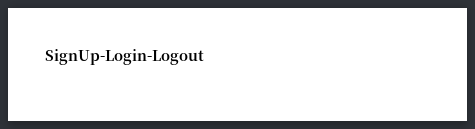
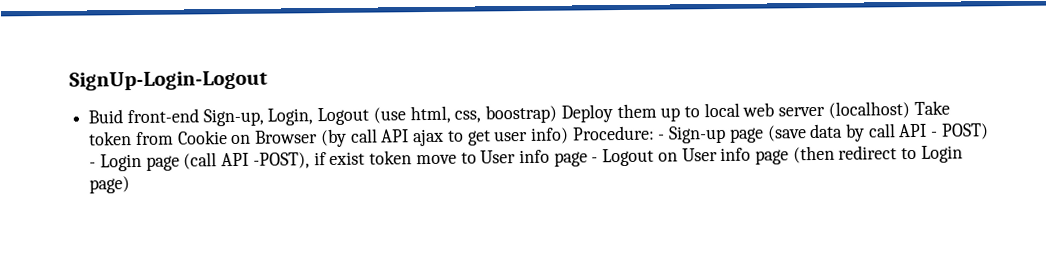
(204, 57) none -> [88,100,950,127] [88,123,989,148] [89,145,963,172] [89,176,131,194] // Buid front-end Sign-up, Login, Logout (use html, css, boostrap) Deploy them up to local web server (localhost) Take token from Cookie on Browser (by call API ajax to get user info) Procedure: - Sign-up page (save data by call API - POST) - Login page (call API -POST), if exist token move to User info page - Logout on User info page (then redirect to Login page)

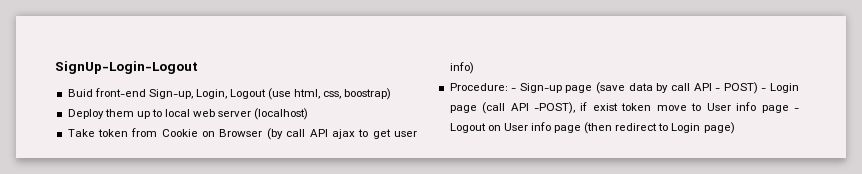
(558, 114) none -> (392, 94) //
(910, 110) none -> (309, 114) //
(569, 135) none -> (474, 68) //

